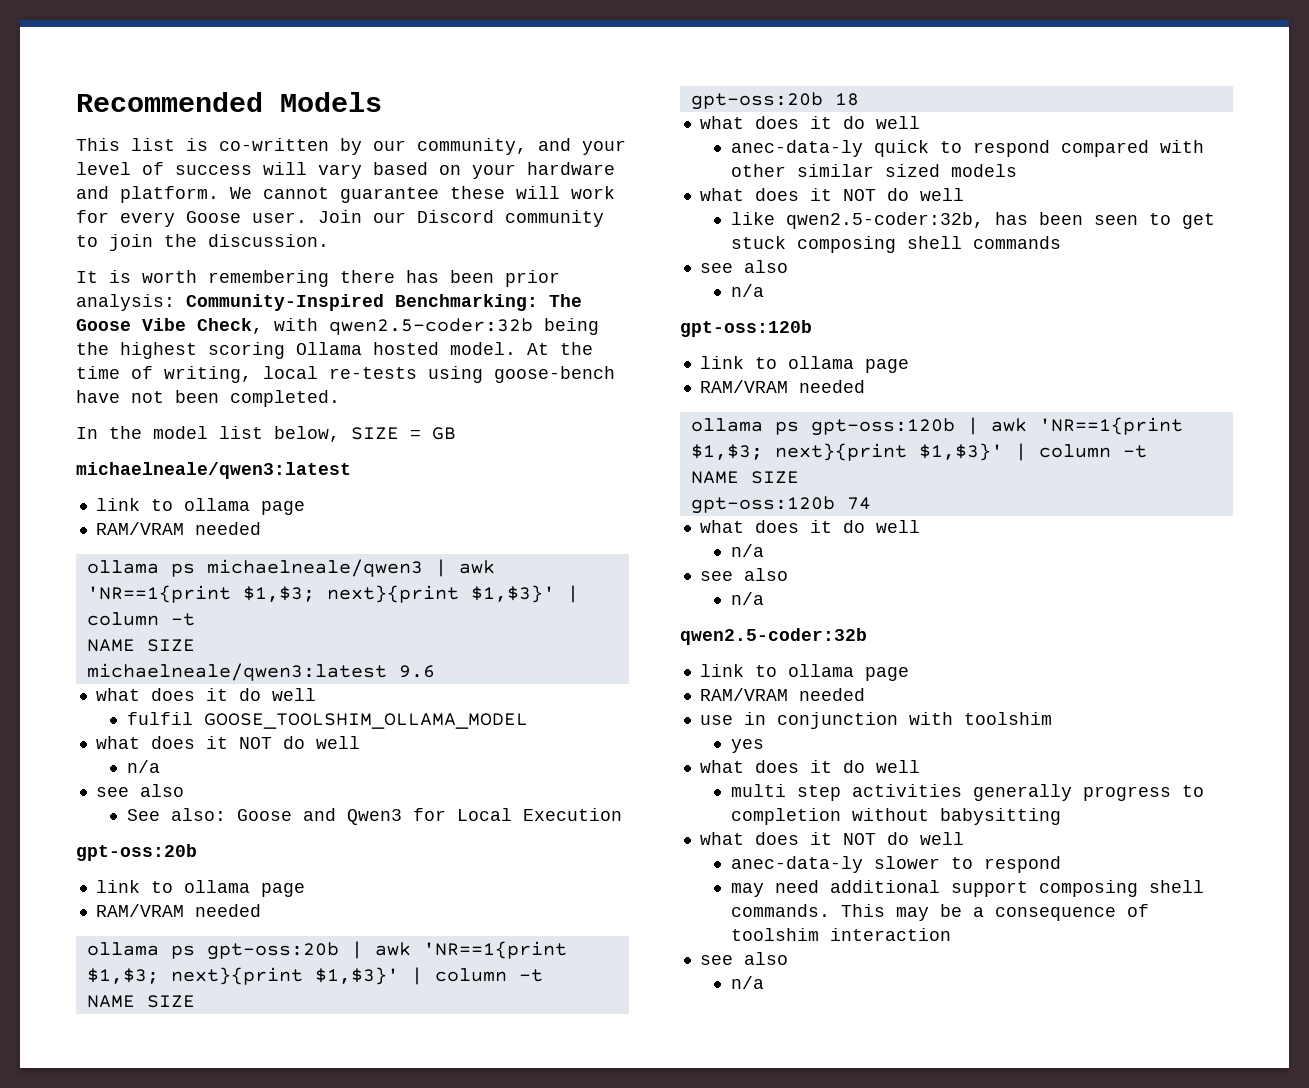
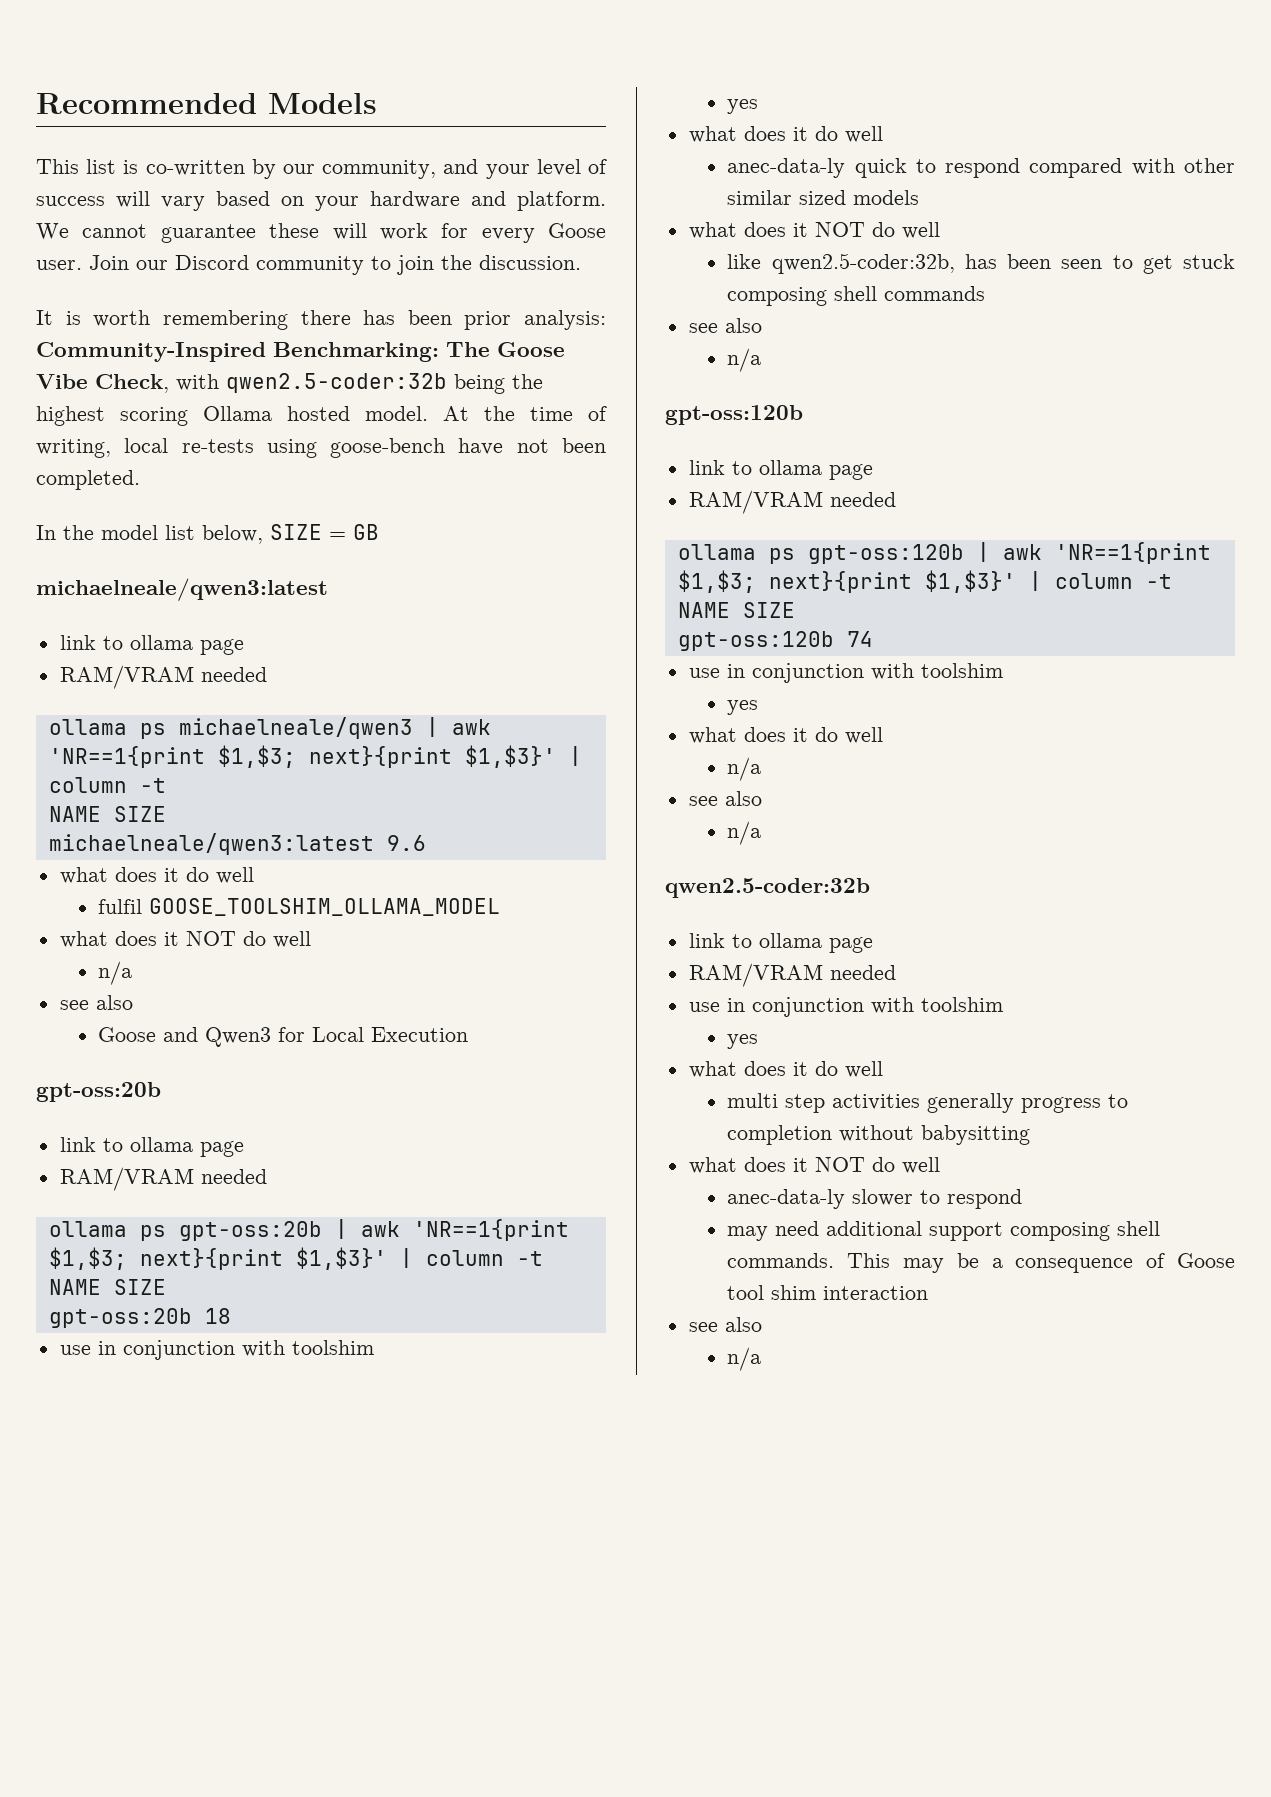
[126,808,226,821] See also: -> (133, 1002) none
(859, 99) none -> [59,1340,374,1360] [727,99,759,114] // use in conjunction with toolshim // yes
(871, 503) none -> [688,663,1003,683] [727,700,759,715] // use in conjunction with toolshim // yes
[730,928,819,941] toolshim -> [1177,1253,1235,1268] [727,1285,817,1300] Goose tool shim

